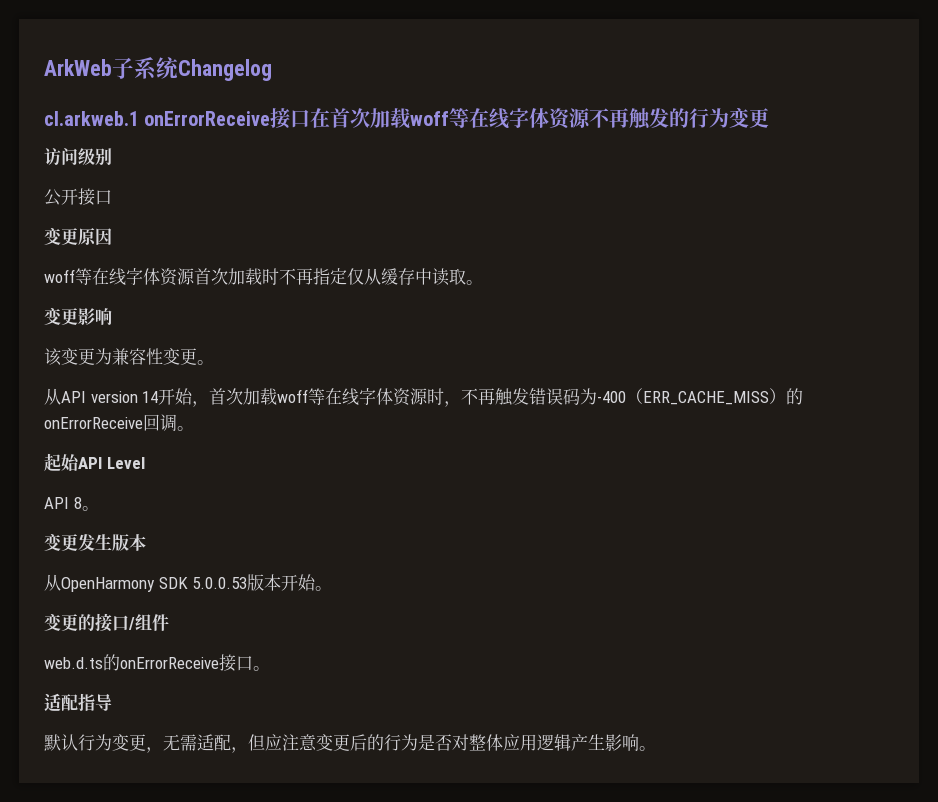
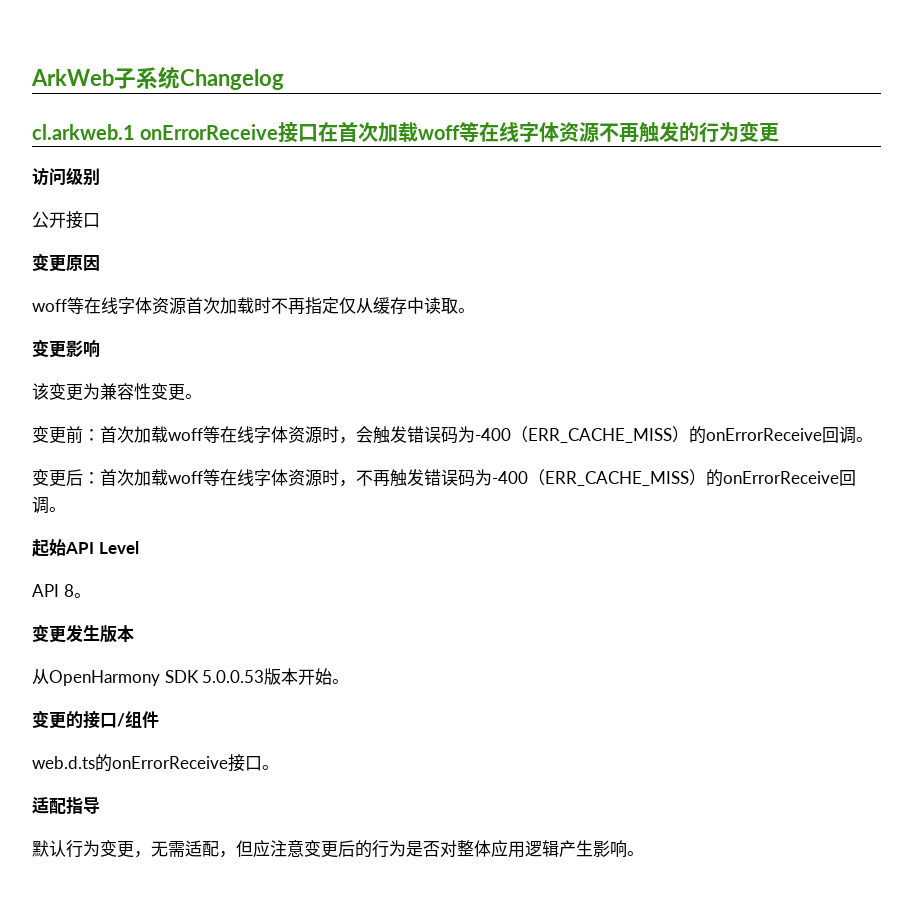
[44,388,210,407] 从API version 14开始， -> [32,426,873,444] [32,469,100,487] 变更前：首次加载woff等在线字体资源时，会触发错误码为-400（ERR_CACHE_MISS）的onErrorReceive回调。 // 变更后：

